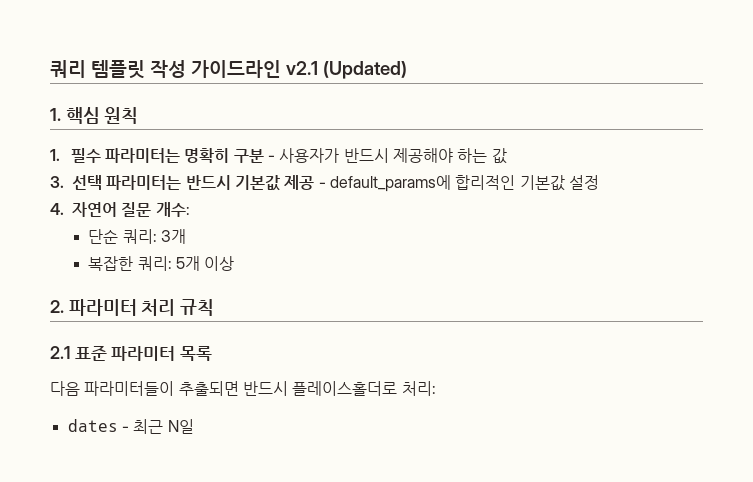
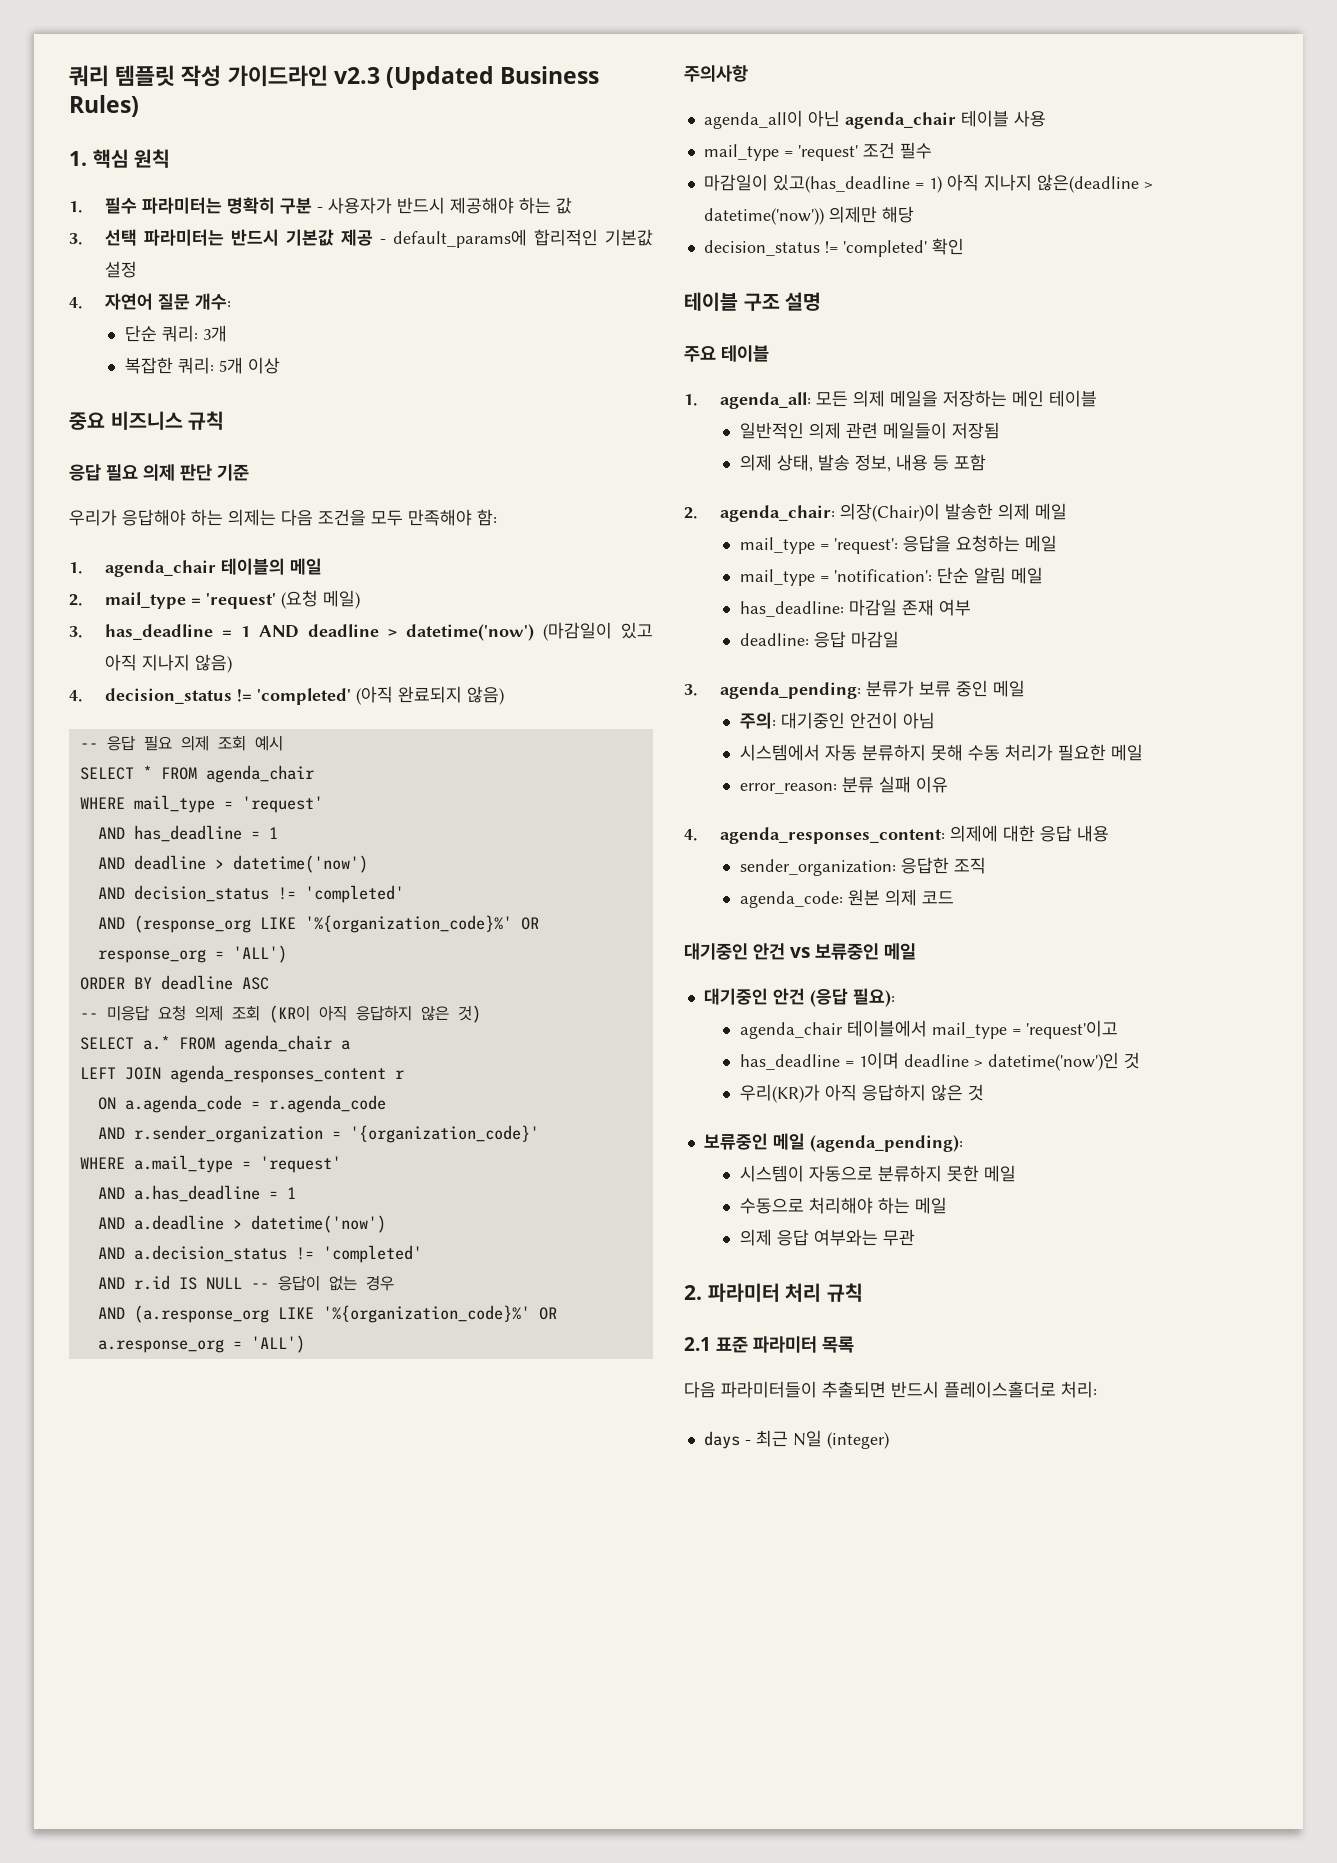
[285,61,407,79] v2.1 (Updated) -> [333,66,600,90] [69,95,139,117] v2.3 (Updated Business Rules)
(235, 263) none -> [69,411,225,430] [69,464,249,481] [69,509,497,526] [69,558,322,577] [69,590,360,609] [69,622,654,641] [104,654,232,673] [69,686,504,705] [79,735,283,751] [79,765,314,783] [79,795,323,813] [97,825,278,842] [97,855,368,873] [97,885,404,903] [97,915,539,933] [97,945,287,963] [79,975,269,990] [79,1005,481,1023] [79,1035,350,1053] [79,1065,404,1083] [97,1095,386,1113] [97,1125,539,1143] [79,1155,341,1173] [97,1185,296,1202] [97,1215,386,1233] [97,1245,422,1263] [97,1275,394,1291] [97,1305,557,1323] [97,1335,305,1353] [684,65,748,82] [703,110,1046,129] [703,142,932,161] [703,174,1153,193] [703,206,914,225] [703,238,964,257] [684,292,822,311] [684,345,769,362] [684,390,1097,409] [739,422,1000,439] [739,454,986,472] [684,503,1067,522] [739,535,1057,554] [739,567,1043,586] [739,599,971,617] [739,631,899,648] [684,680,1025,699] [739,712,935,729] [739,744,1143,761] [739,776,948,794] [684,825,1109,844] [739,857,986,876] [739,889,954,908] [684,943,916,960] [703,988,895,1007] [739,1020,1118,1039] [739,1052,1140,1071] [739,1084,984,1103] [703,1133,963,1152] [739,1165,1016,1182] [739,1197,947,1214] [739,1229,915,1246] // 중요 비즈니스 규칙 // 응답 필요 의제 판단 기준 // 우리가 응답해야 하는 의제는 다음 조건을 모두 만족해야 함: // 1. agenda_chair 테이블의 메일 // 2. mail_type = 'request' (요청 메일) // 3. has_deadline = 1 AND deadline > datetime('now') (마감일이 있고 아직 지나지 않음) // 4. decision_status != 'completed' (아직 완료되지 않음) // -- 응답 필요 의제 조회 예시 // SELECT * FROM agenda_chair // WHERE mail_type = 'request' // AND has_deadline = 1 // AND deadline > datetime('now') // AND decision_status != 'completed' // AND (response_org LIKE '%{organization_code}%' OR response_org = 'ALL') // ORDER BY deadline ASC // -- 미응답 요청 의제 조회 (KR이 아직 응답하지 않은 것) // SELECT a.* FROM agenda_chair a // LEFT JOIN agenda_responses_content r // ON a.agenda_code = r.agenda_code // AND r.sender_organization = '{organization_code}' // WHERE a.mail_type = 'request' // AND a.has_deadline = 1 // AND a.deadline > datetime('now') // AND a.decision_status != 'completed' // AND r.id IS NULL -- 응답이 없는 경우 // AND (a.response_org LIKE '%{organization_code}%' OR a.response_org = 'ALL') // 주의사항 // agenda_all이 아닌 agenda_chair 테이블 사용 // mail_type = 'request' 조건 필수 // 마감일이 있고(has_deadline = 1) 아직 지나지 않은(deadline > datetime('now')) 의제만 해당 // decision_status != 'completed' 확인 // 테이블 구조 설명 // 주요 테이블 // 1. agenda_all: 모든 의제 메일을 저장하는 메인 테이블 // 일반적인 의제 관련 메일들이 저장됨 // 의제 상태, 발송 정보, 내용 등 포함 // 2. agenda_chair: 의장(Chair)이 발송한 의제 메일 // mail_type = 'request': 응답을 요청하는 메일 // mail_type = 'notification': 단순 알림 메일 // has_deadline: 마감일 존재 여부 // deadline: 응답 마감일 // 3. agenda_pending: 분류가 보류 중인 메일 // 주의: 대기중인 안건이 아님 // 시스템에서 자동 분류하지 못해 수동 처리가 필요한 메일 // error_reason: 분류 실패 이유 // 4. agenda_responses_content: 의제에 대한 응답 내용 // sender_organization: 응답한 조직 // agenda_code: 원본 의제 코드 // 대기중인 안건 vs 보류중인 메일 // 대기중인 안건 (응답 필요): // agenda_chair 테이블에서 mail_type = 'request'이고 // has_deadline = 1이며 deadline > datetime('now')인 것 // 우리(KR)가 아직 응답하지 않은 것 // 보류중인 메일 (agenda_pending): // 시스템이 자동으로 분류하지 못한 메일 // 수동으로 처리해야 하는 메일 // 의제 응답 여부와는 무관
[67,419,118,432] dates -> [703,1431,740,1449] days
(194, 426) none -> [826,1432,889,1449] (integer)

